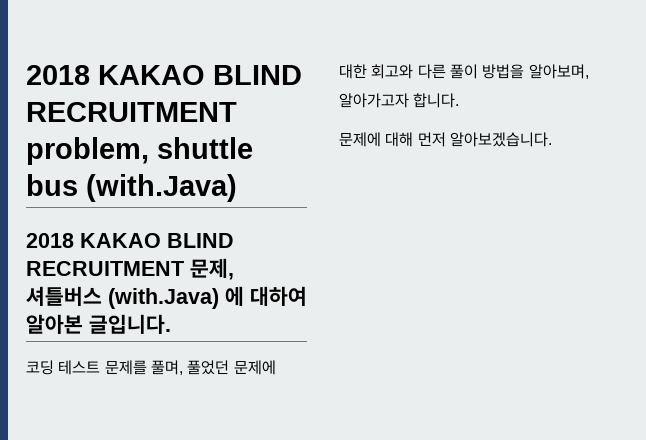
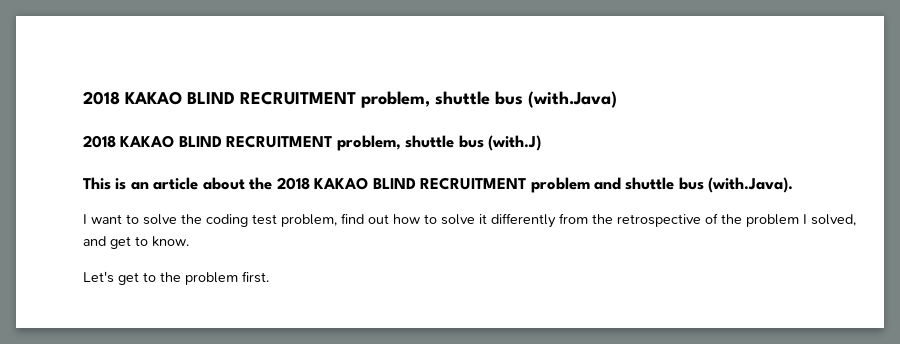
[190,258,234,280] [26,286,307,309] [26,314,171,334] [26,360,276,375] [339,64,589,79] [339,93,460,108] [339,132,552,147] 문제, 셔틀버스 (with.Java) 에 대하여 알아본 글입니다. // 코딩 테스트 문제를 풀며, 풀었던 문제에 대한 회고와 다른 풀이 방법을 알아보며, 알아가고자 합니다. // 문제에 대해 먼저 알아보겠습니다. -> [336,135,542,151] [83,177,794,193] [83,213,856,228] [83,236,189,249] [83,271,269,285] problem, shuttle bus (with.J) // This is an article about the 2018 KAKAO BLIND RECRUITMENT problem and shuttle bus (with.Java). // I want to solve the coding test problem, find out how to solve it differently from the retrospective of the problem I solved, and get to know. // Let's get to the problem first.

